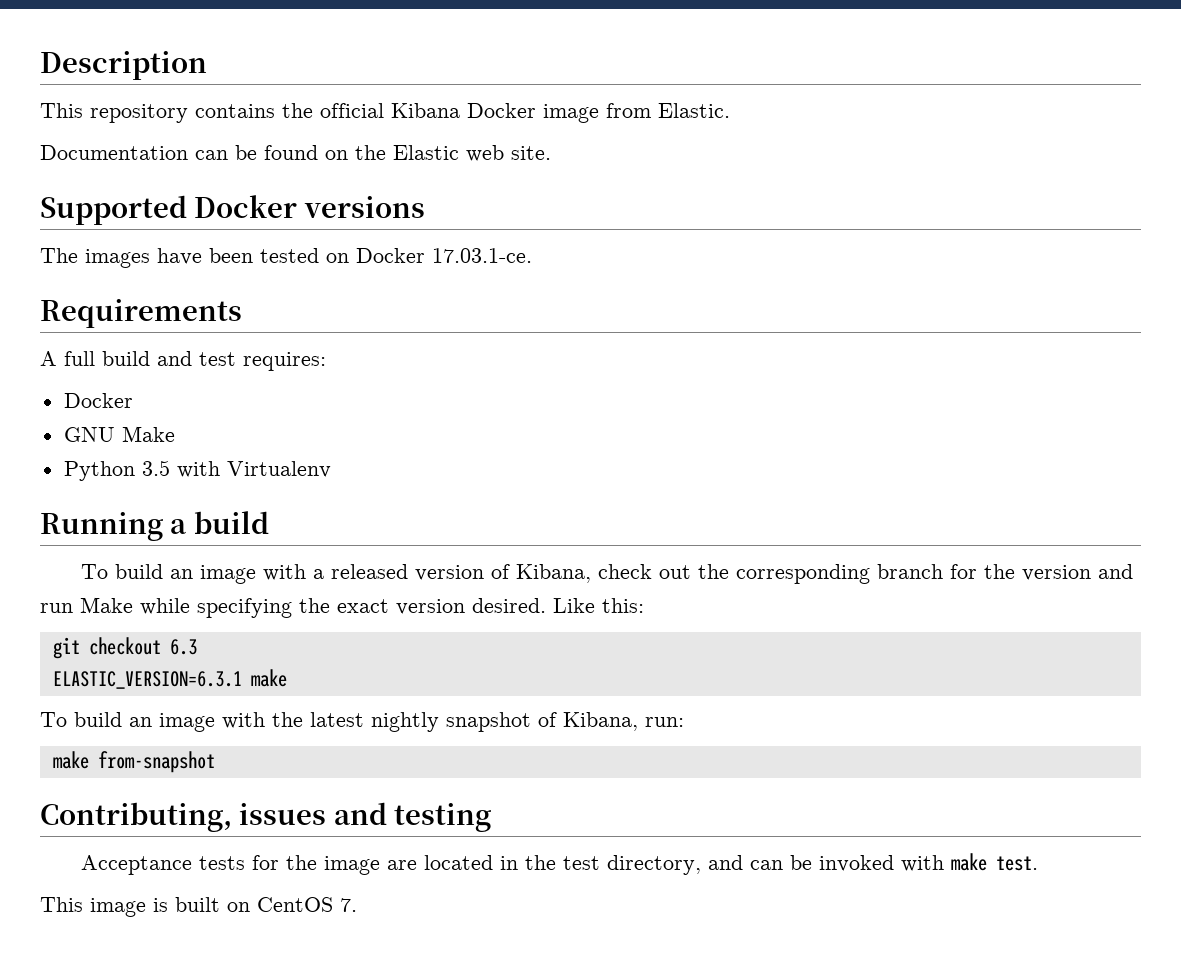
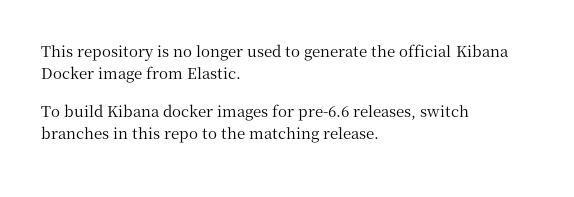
[40,51,207,80] Description // -> (41, 51) none
[195,104,275,118] contains -> [157,44,368,61] is no longer used to generate
[40,145,551,162] [40,195,425,225] [40,248,532,268] [40,299,242,328] [40,351,326,371] [63,393,133,408] [63,426,175,442] [63,460,331,481] [40,511,269,541] [81,564,1134,584] [40,597,644,618] [52,637,197,659] [52,669,287,689] [40,712,684,732] [52,751,215,773] [40,802,492,832] [81,853,1039,875] [40,897,357,917] Documentation can be found on the Elastic web site. // Supported Docker versions // The images have been tested on Docker 17.03.1-ce. // Requirements // A full build and test requires: // Docker // GNU Make // Python 3.5 with Virtualenv // Running a build // To build an image with a released version of Kibana, check out the corresponding branch for the version and run Make while specifying the exact version desired. Like this: // git checkout 6.3 // ELASTIC_VERSION=6.3.1 make // To build an image with the latest nightly snapshot of Kibana, run: // make from-snapshot // Contributing, issues and testing // Acceptance tests for the image are located in the test directory, and can be invoked with make test. // This image is built on CentOS 7. -> [41,104,470,121] [41,126,380,143] To build Kibana docker images for pre-6.6 releases, switch branches in this repo to the matching release.

